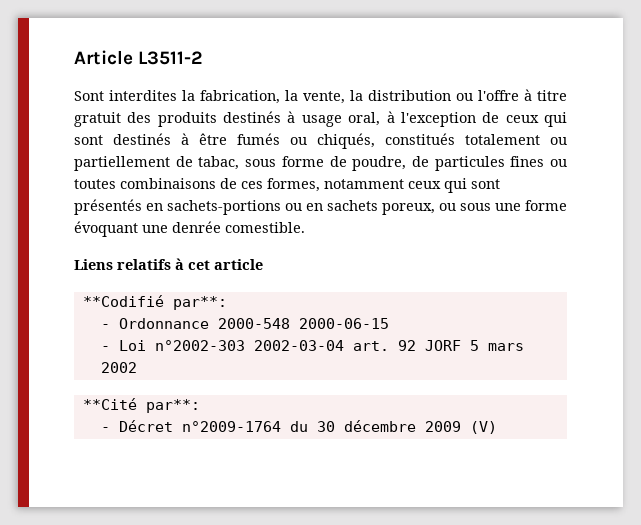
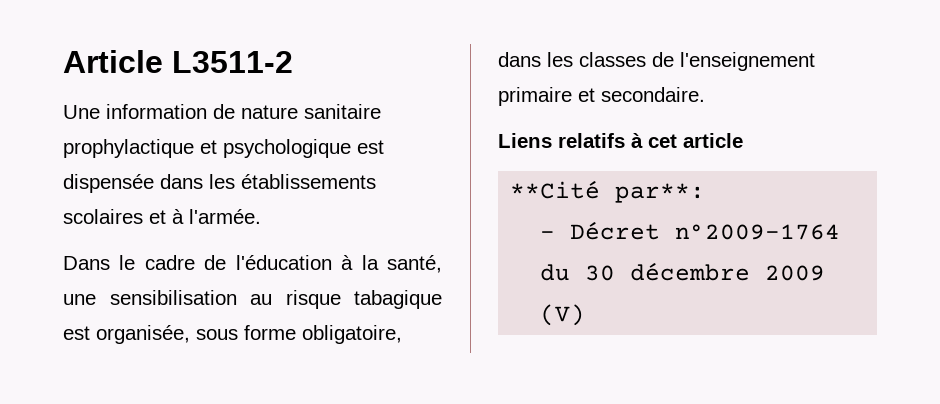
[74,89,567,104] [74,111,568,127] [74,133,567,149] [74,156,567,171] [74,178,500,193] [74,199,567,215] [74,221,305,237] Sont interdites la fabrication, la vente, la distribution ou l'offre à titre gratuit des produits destinés à usage oral, à l'exception de ceux qui sont destinés à être fumés ou chiqués, constitués totalement ou partiellement de tabac, sous forme de poudre, de particules fines ou toutes combinaisons de ces formes, notamment ceux qui sont présentés en sachets-portions ou en sachets poreux, ou sous une forme évoquant une denrée comestible. -> [63,104,381,119] [63,139,384,158] [63,174,376,193] [63,209,261,224] [63,255,442,273] [63,290,442,309] [63,325,402,344] [498,52,815,71] [498,87,705,106] Une information de nature sanitaire prophylactique et psychologique est dispensée dans les établissements scolaires et à l'armée. // Dans le cadre de l'éducation à la santé, une sensibilisation au risque tabagique est organisée, sous forme obligatoire, dans les classes de l'enseignement primaire et secondaire.
[82,295,227,310] [100,318,389,329] [100,340,524,351] [100,362,137,373] // **Codifié par**: // - Ordonnance 2000-548 2000-06-15 // - Loi n°2002-303 2002-03-04 art. 92 JORF 5 mars 2002 -> (743, 140) none

